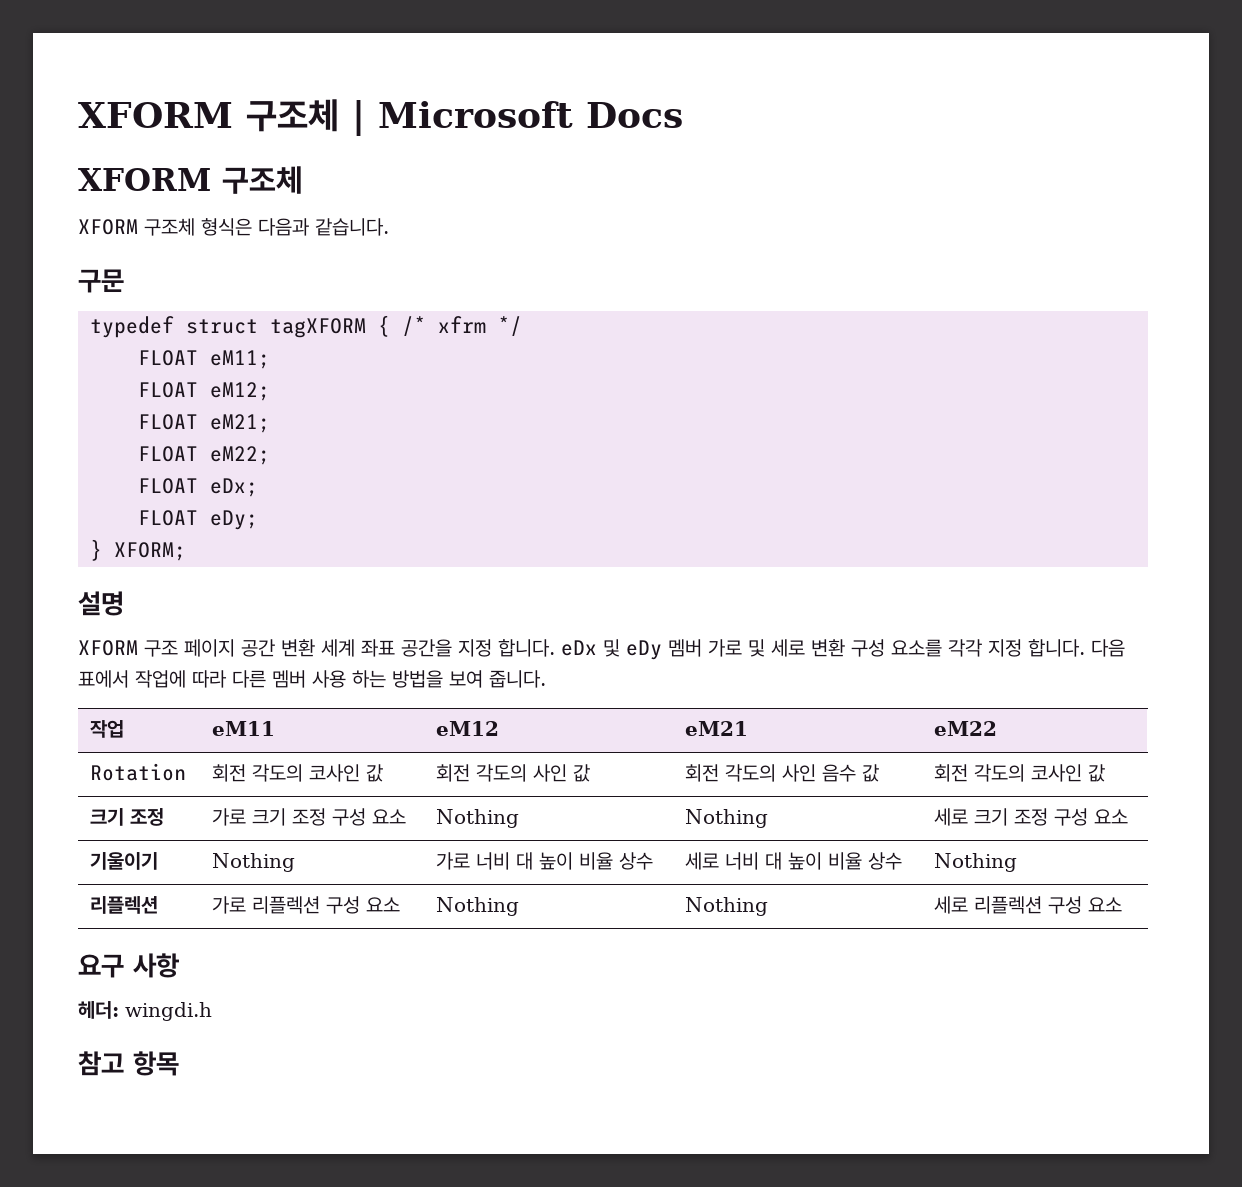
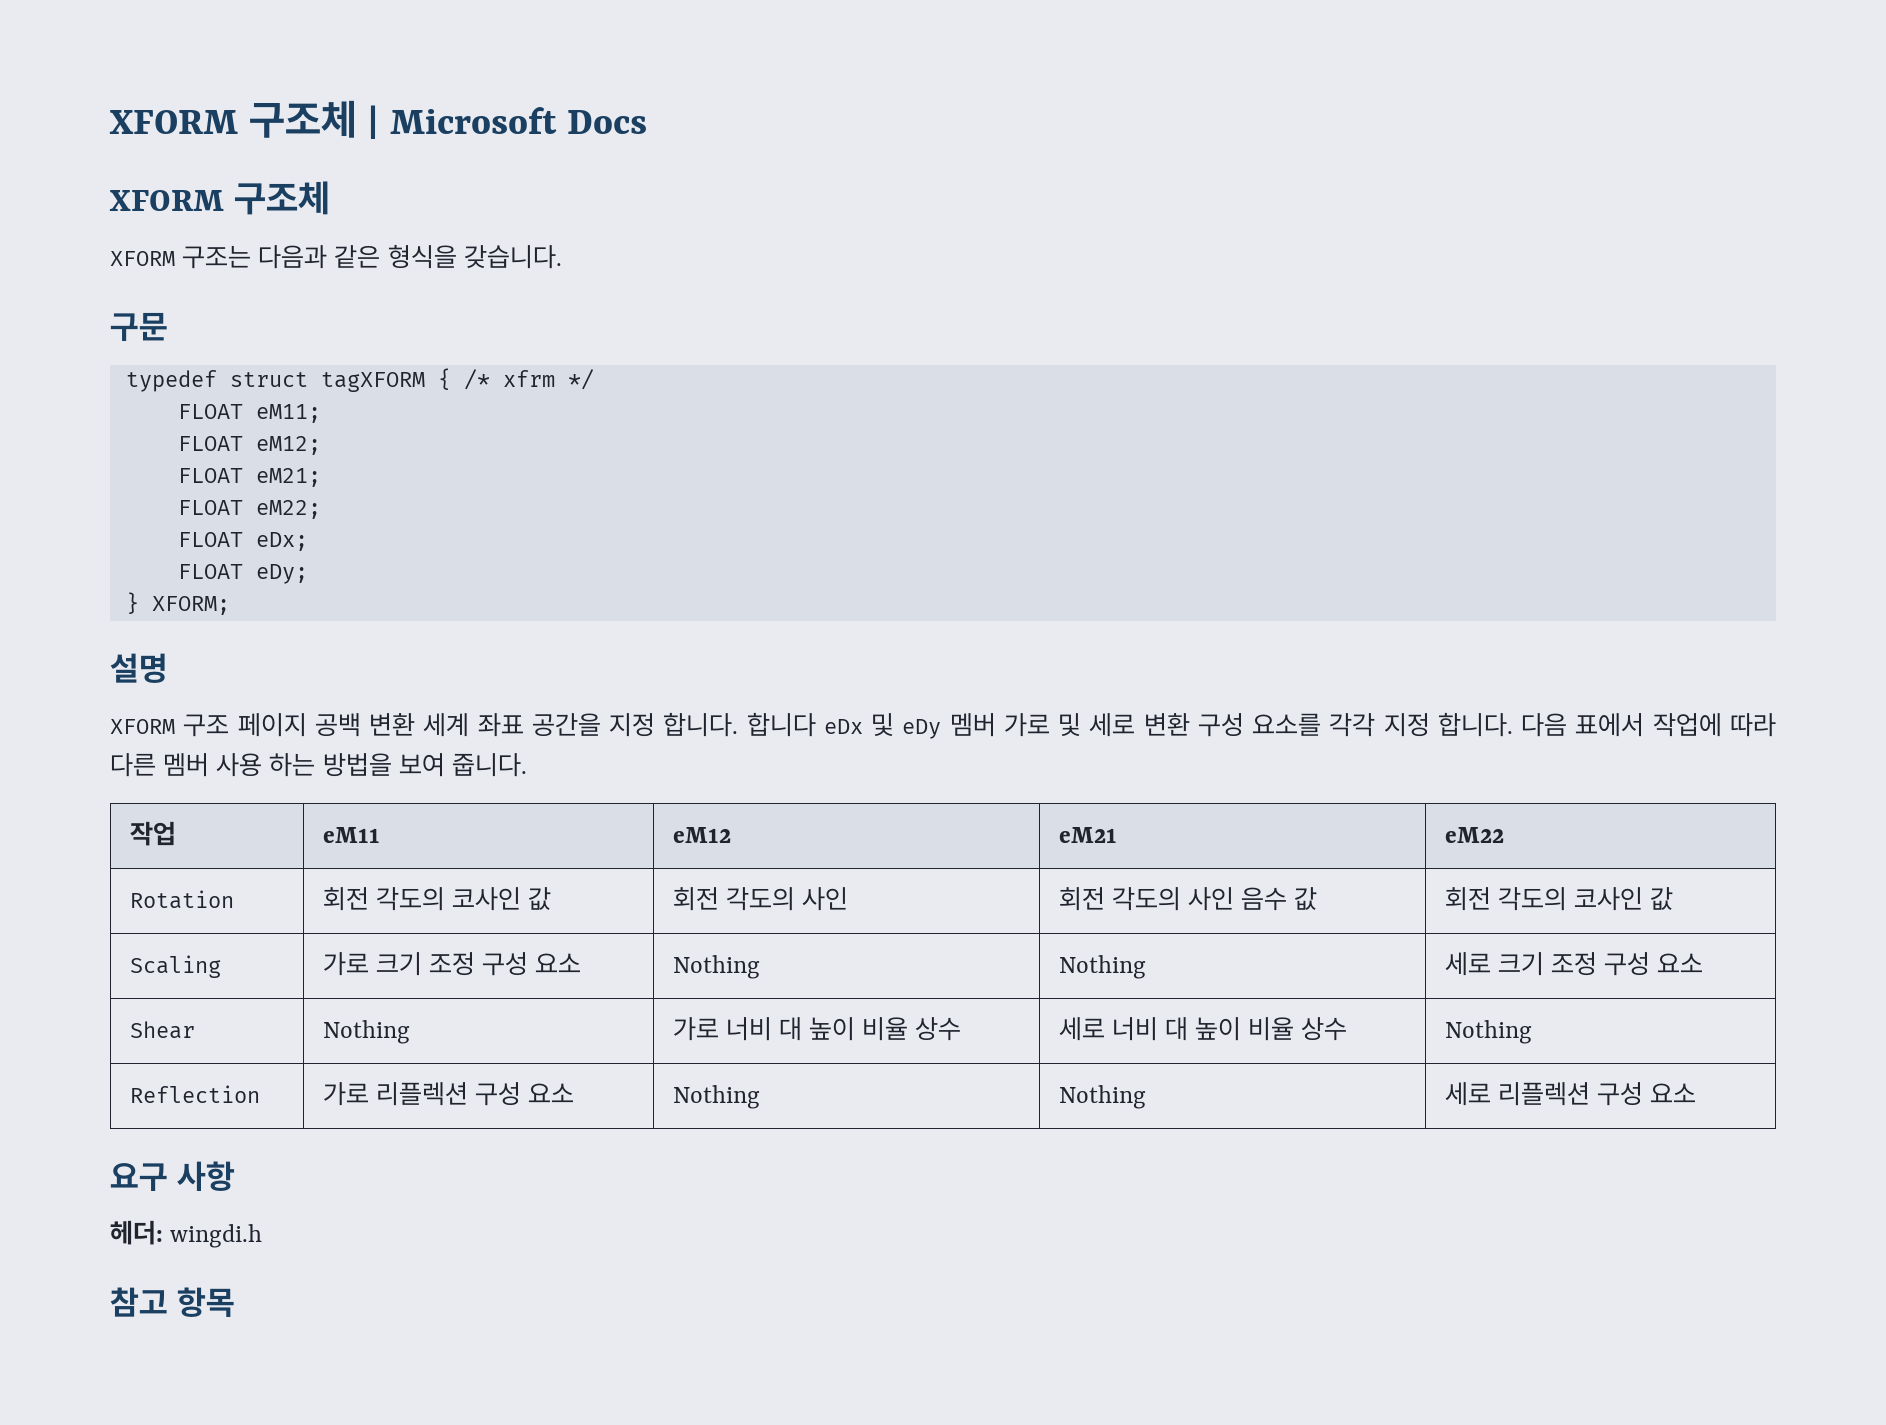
[144,218,389,236] 구조체 형식은 다음과 같습니다. -> [182,244,562,269] 구조는 다음과 같은 형식을 갖습니다.
[241,639,275,657] 공간 -> [314,713,361,737] 공백
(555, 648) none -> [746,712,816,737] 합니다
[573,764,591,782] 값 -> (848, 899) none
[90,808,165,826] 크기 조정 -> [129,955,221,978] Scaling
[90,852,159,870] 기울이기 -> [129,1021,195,1039] Shear
[90,896,159,914] 리플렉션 -> [129,1085,260,1103] Reflection

